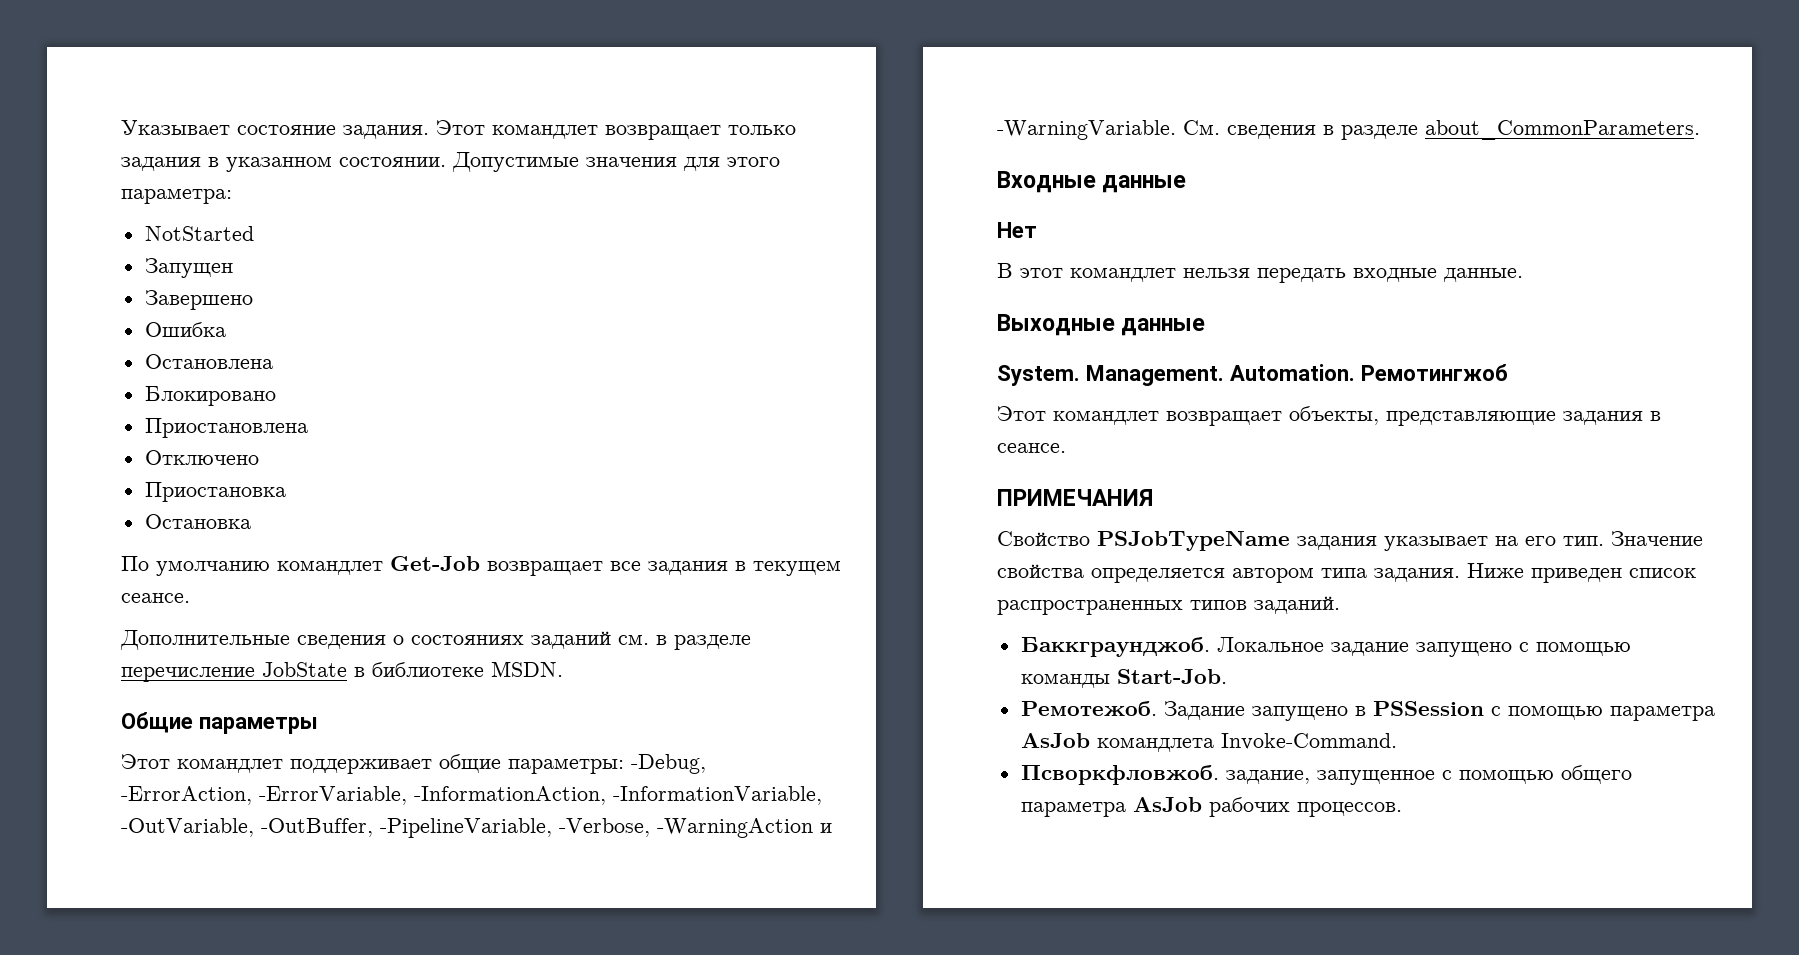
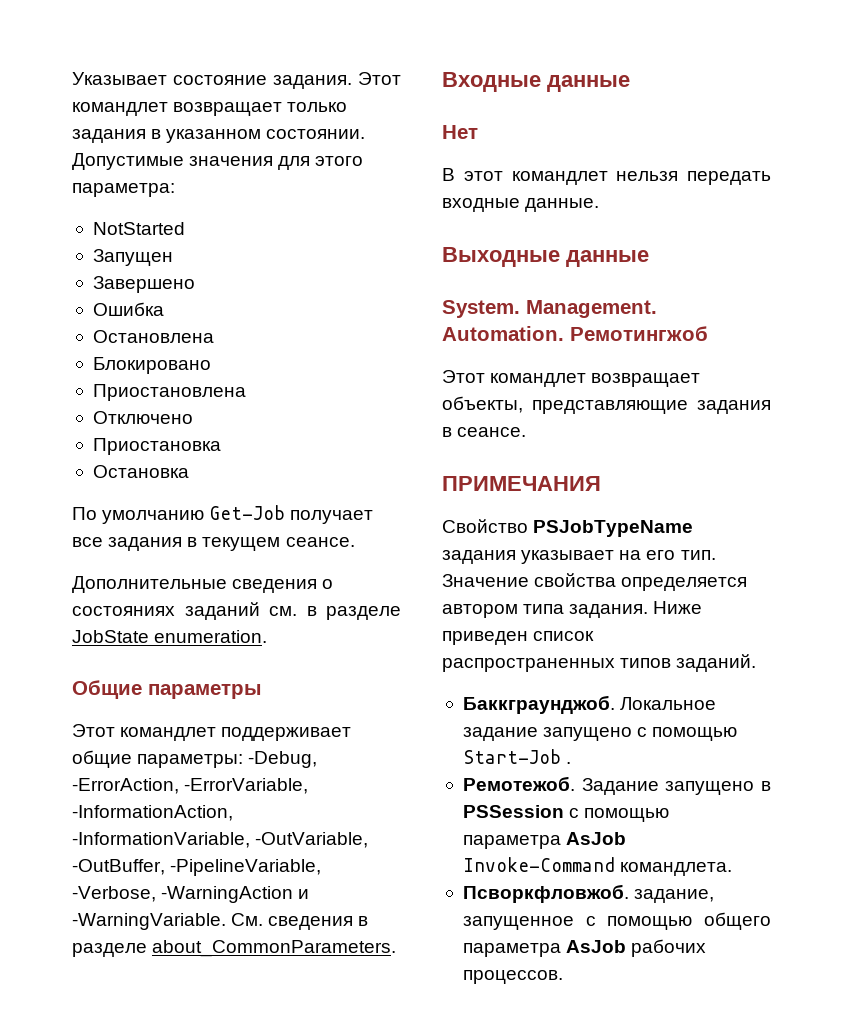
[277,556,603,576] командлет Get-Job возвращает -> [209,505,374,524] Get-Job получает
[121,661,563,682] перечисление JobState в библиотеке MSDN. -> [72,630,268,643] JobState enumeration.
[1020,669,1227,688] команды Start-Job. -> [462,749,572,764] Start-Job .
[1096,733,1397,752] командлета Invoke-Command. -> [462,857,733,876] Invoke-Command командлета.

